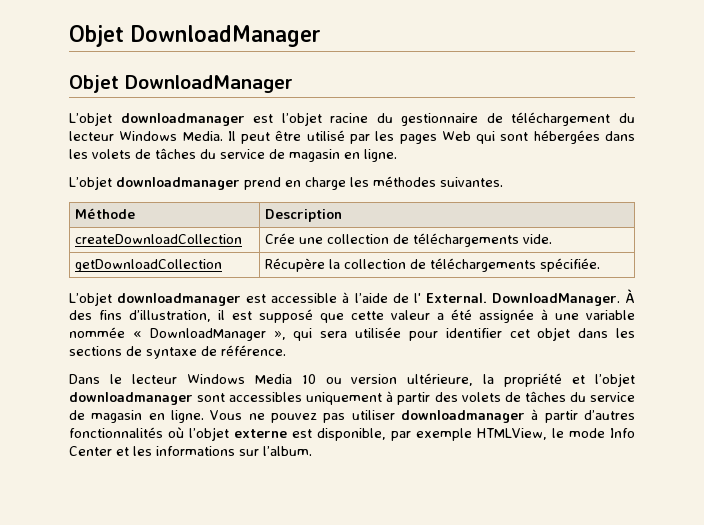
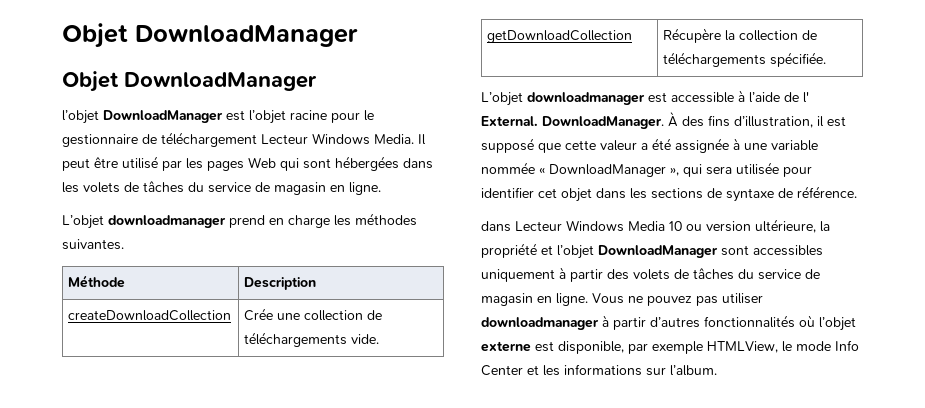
[69,112,245,126] L’objet downloadmanager -> [62,110,223,124] l’objet DownloadManager
[376,113,393,123] du -> [331,110,374,123] pour le
[618,113,635,123] [69,131,114,141] du lecteur -> [261,134,308,144] Lecteur
[69,374,177,384] Dans le lecteur -> [481,221,562,232] dans Lecteur
[69,392,193,405] downloadmanager -> [598,245,718,258] DownloadManager

